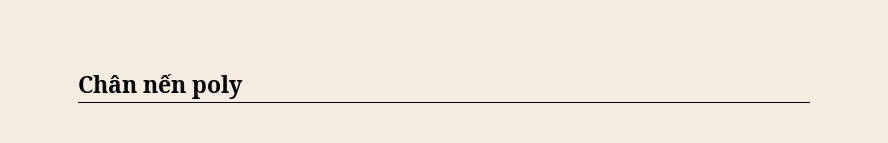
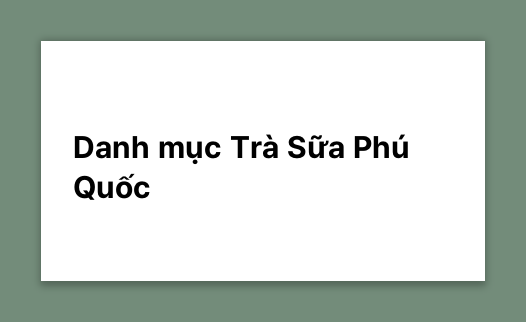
[78,74,244,99] Chân nến poly -> [73,134,411,165] [73,173,150,200] Danh mục Trà Sữa Phú Quốc

